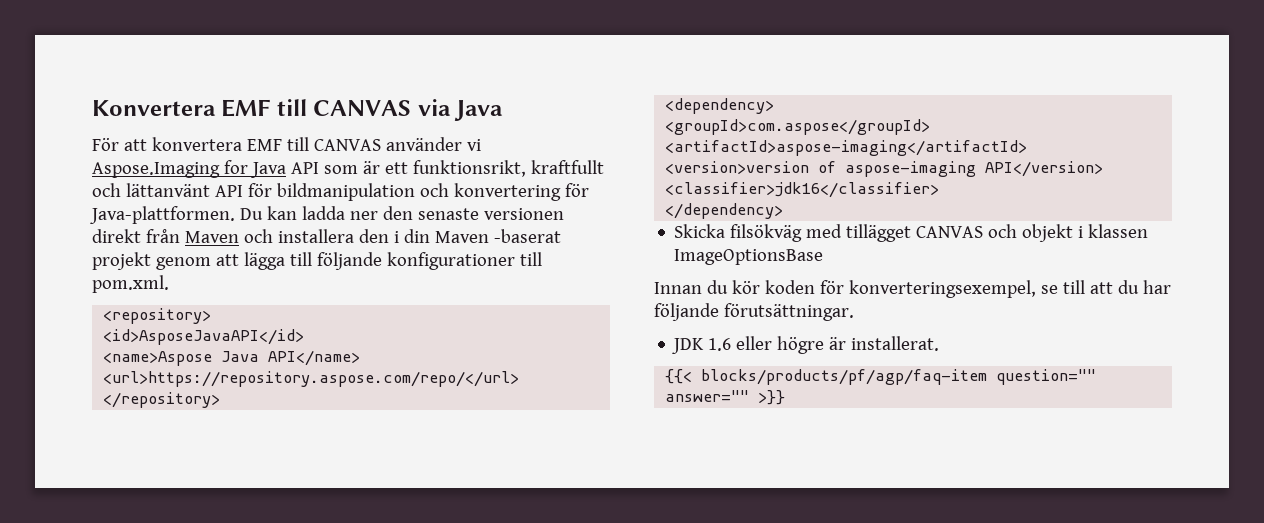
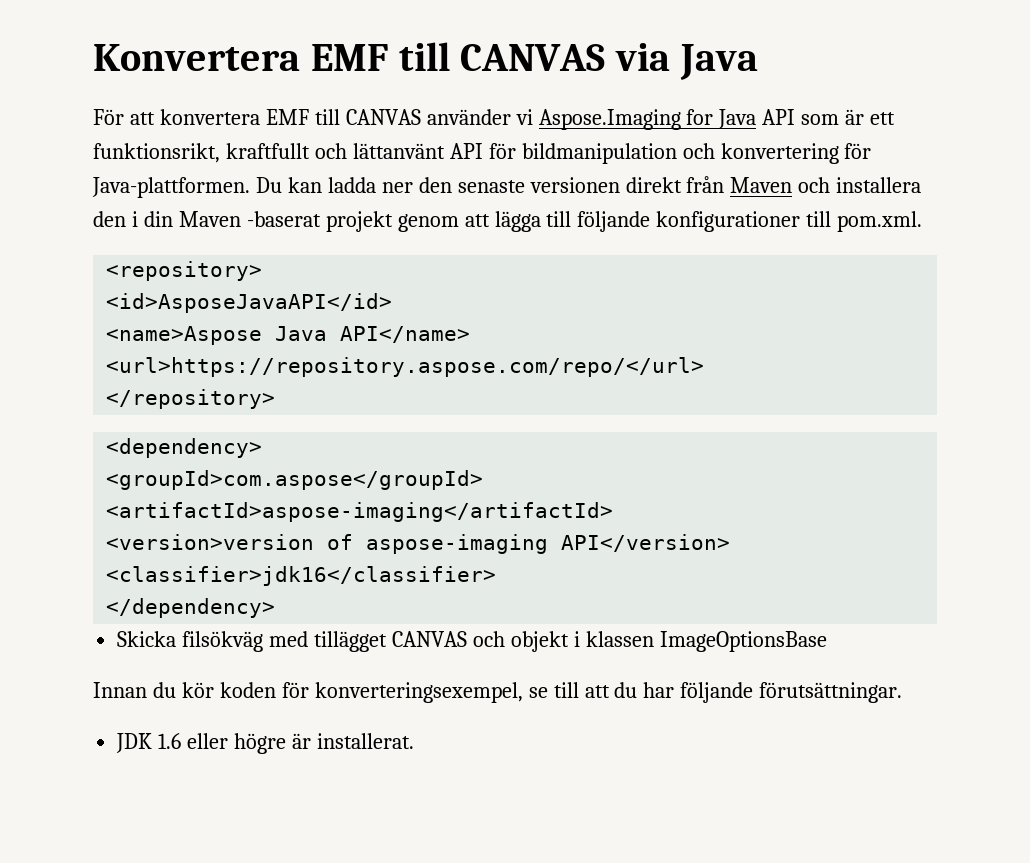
[665,369,1097,385] [665,390,786,405] // {{< blocks/products/pf/agp/faq-item question="" answer="" >}} -> (414, 741) none

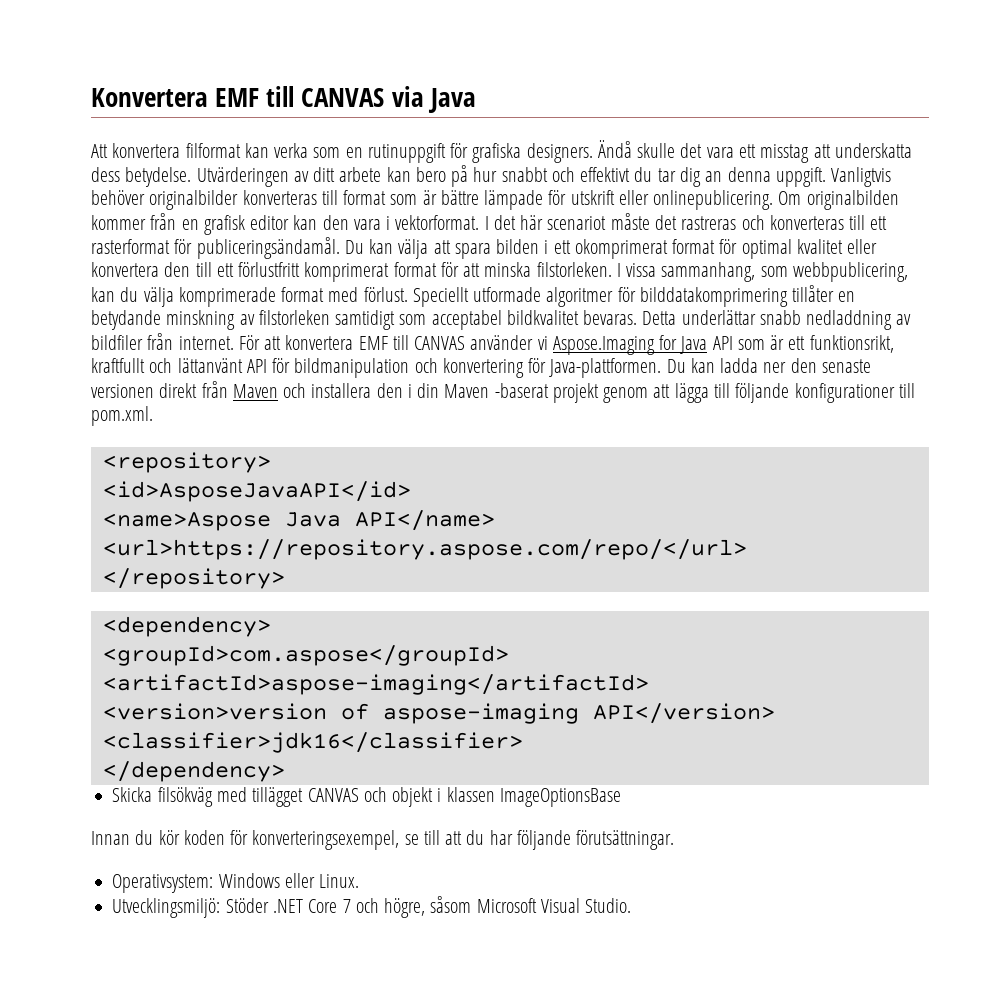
(758, 62) none -> [91,140,912,163] [91,165,892,187] [91,190,899,210] [91,213,888,235] [91,237,878,259] [91,262,908,282] [91,285,856,307] [91,310,912,330] [91,333,234,350] Att konvertera filformat kan verka som en rutinuppgift för grafiska designers. Ändå skulle det vara ett misstag att underskatta dess betydelse. Utvärderingen av ditt arbete kan bero på hur snabbt och effektivt du tar dig an denna uppgift. Vanligtvis behöver originalbilder konverteras till format som är bättre lämpade för utskrift eller onlinepublicering. Om originalbilden kommer från en grafisk editor kan den vara i vektorformat. I det här scenariot måste det rastreras och konverteras till ett rasterformat för publiceringsändamål. Du kan välja att spara bilden i ett okomprimerat format för optimal kvalitet eller konvertera den till ett förlustfritt komprimerat format för att minska filstorleken. I vissa sammanhang, som webbpublicering, kan du välja komprimerade format med förlust. Speciellt utformade algoritmer för bilddatakomprimering tillåter en betydande minskning av filstorleken samtidigt som acceptabel bildkvalitet bevaras. Detta underlättar snabb nedladdning av bildfiler från internet.
[116,733,414,754] JDK 1.6 eller högre är installerat. -> [112,873,360,893] [112,896,632,918] Operativsystem: Windows eller Linux. // Utvecklingsmiljö: Stöder .NET Core 7 och högre, såsom Microsoft Visual Studio.

